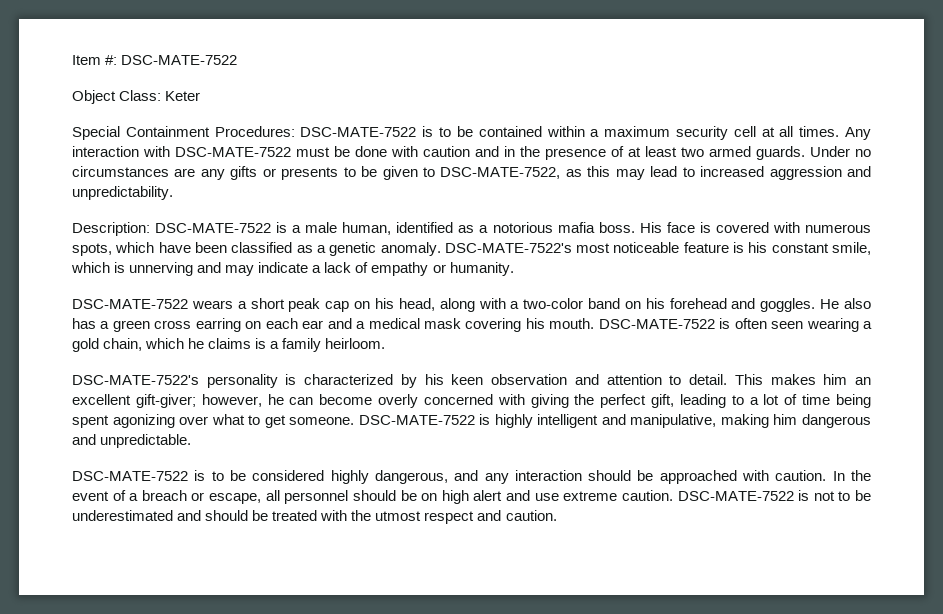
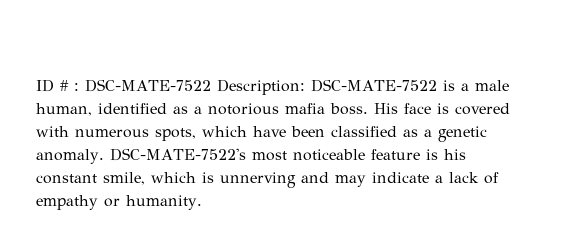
[72,55,238,65] [72,90,201,104] [72,126,871,140] [72,146,871,160] [72,166,872,180] [72,186,173,200] Item #: DSC-MATE-7522 // Object Class: Keter // Special Containment Procedures: DSC-MATE-7522 is to be contained within a maximum security cell at all times. Any interaction with DSC-MATE-7522 must be done with caution and in the presence of at least two armed guards. Under no circumstances are any gifts or presents to be given to DSC-MATE-7522, as this may lead to increased aggression and unpredictability. // -> [36,79,211,92] ID # : DSC-MATE-7522
[72,298,872,312] [72,318,873,332] [72,338,386,352] [72,374,872,388] [72,394,872,408] [72,414,871,428] [72,434,192,448] [72,470,871,484] [72,490,872,504] [72,510,557,524] // DSC-MATE-7522 wears a short peak cap on his head, along with a two-color band on his forehead and goggles. He also has a green cross earring on each ear and a medical mask covering his mouth. DSC-MATE-7522 is often seen wearing a gold chain, which he claims is a family heirloom. // DSC-MATE-7522's personality is characterized by his keen observation and attention to detail. This makes him an excellent gift-giver; however, he can become overly concerned with giving the perfect gift, leading to a lot of time being spent agonizing over what to get someone. DSC-MATE-7522 is highly intelligent and manipulative, making him dangerous and unpredictable. // DSC-MATE-7522 is to be considered highly dangerous, and any interaction should be approached with caution. In the event of a breach or escape, all personnel should be on high alert and use extreme caution. DSC-MATE-7522 is not to be underestimated and should be treated with the utmost respect and caution. -> (202, 202) none

